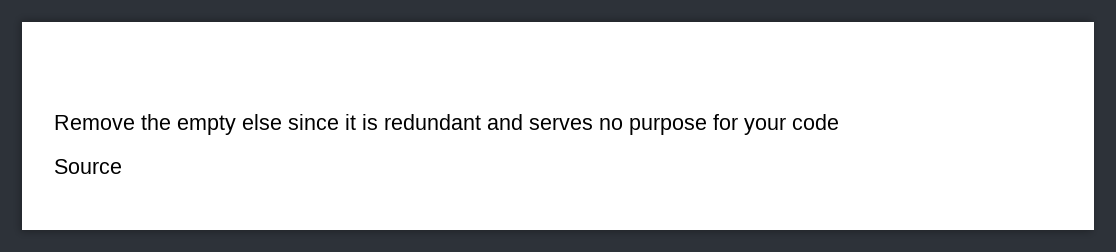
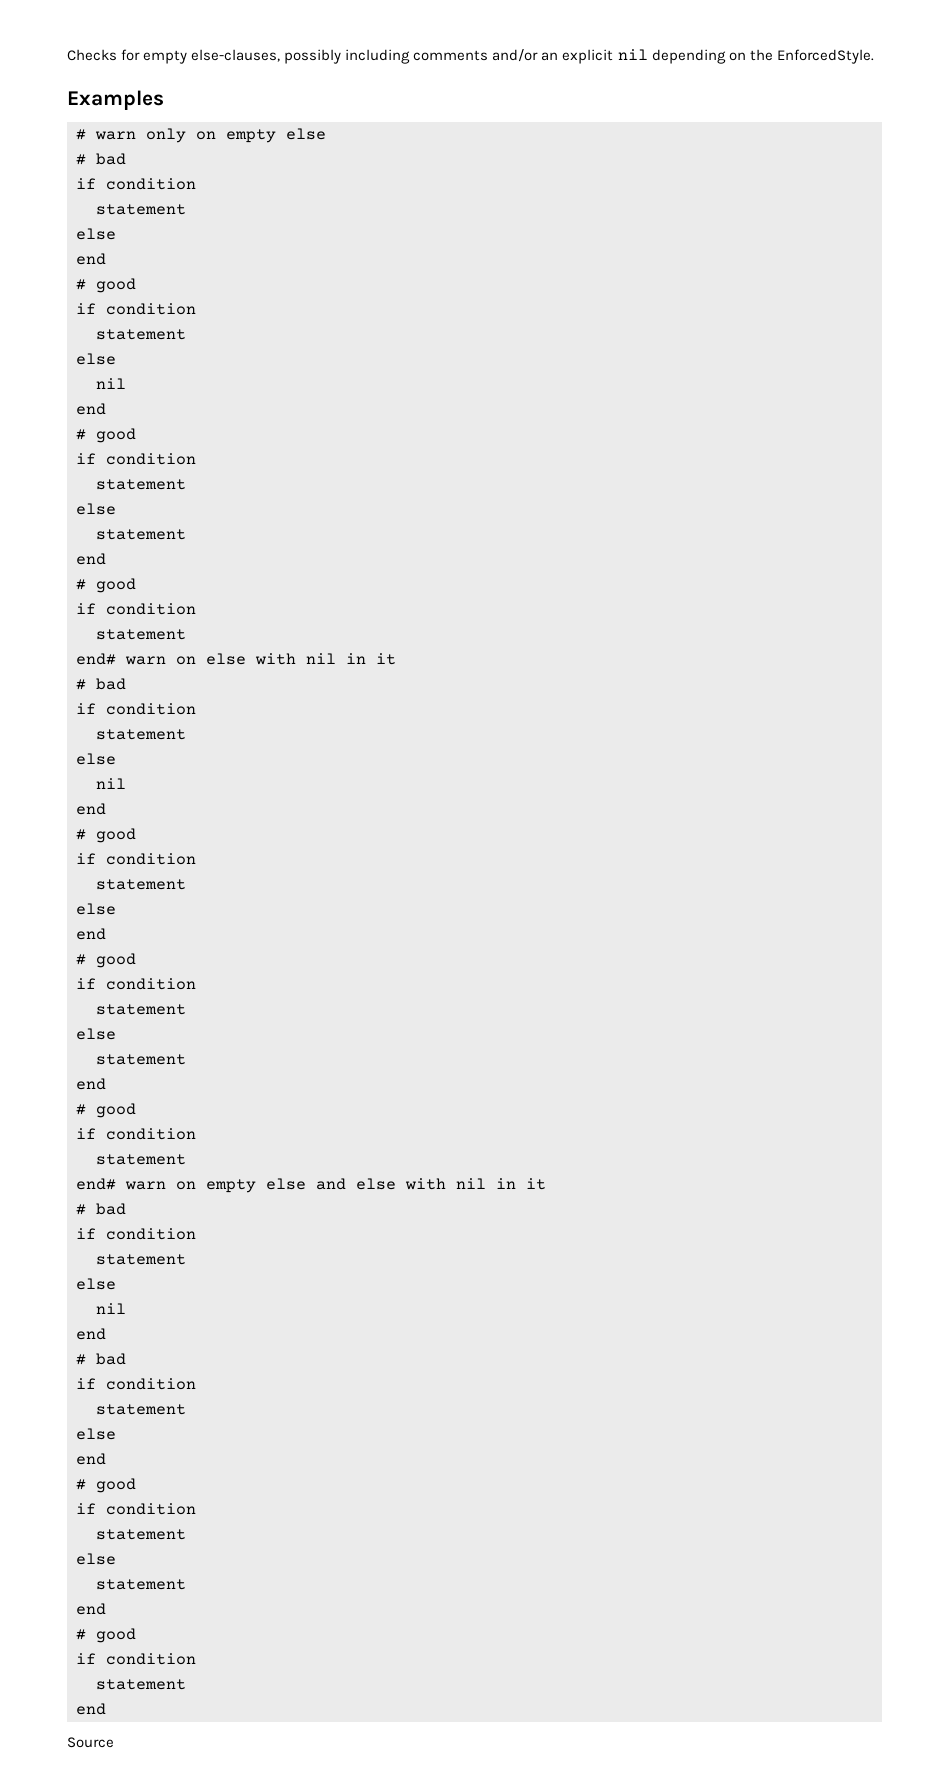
[54,114,839,135] Remove the empty else since it is redundant and serves no purpose for your code -> [67,49,874,64] [67,90,164,110] [76,128,326,143] [76,153,126,165] [76,178,196,190] [96,204,186,215] [76,228,116,240] [76,253,106,265] [76,278,136,293] [76,303,196,315] [96,329,186,340] [76,353,116,365] [96,378,126,389] [76,403,106,415] [76,428,136,443] [76,453,196,465] [96,479,186,490] [76,503,116,515] [96,529,186,540] [76,553,106,565] [76,578,136,593] [76,603,196,615] [96,629,186,640] [76,653,396,665] [76,678,126,690] [76,703,196,715] [96,729,186,740] [76,753,116,765] [96,778,126,789] [76,803,106,815] [76,828,136,843] [76,853,196,865] [96,879,186,890] [76,903,116,915] [76,928,106,940] [76,953,136,968] [76,978,196,990] [96,1004,186,1015] [76,1028,116,1040] [96,1054,186,1065] [76,1078,106,1090] [76,1103,136,1118] [76,1128,196,1140] [96,1154,186,1165] [76,1178,546,1193] [76,1203,126,1215] [76,1228,196,1240] [96,1254,186,1265] [76,1278,116,1290] [96,1303,126,1314] [76,1328,106,1340] [76,1353,126,1365] [76,1378,196,1390] [96,1404,186,1415] [76,1428,116,1440] [76,1453,106,1465] [76,1478,136,1493] [76,1503,196,1515] [96,1529,186,1540] [76,1553,116,1565] [96,1579,186,1590] [76,1603,106,1615] [76,1628,136,1643] [76,1653,196,1665] [96,1679,186,1690] [76,1703,106,1715] Checks for empty else-clauses, possibly including comments and/or an explicit nil depending on the EnforcedStyle. // Examples // # warn only on empty else // # bad // if condition // statement // else // end // # good // if condition // statement // else // nil // end // # good // if condition // statement // else // statement // end // # good // if condition // statement // end# warn on else with nil in it // # bad // if condition // statement // else // nil // end // # good // if condition // statement // else // end // # good // if condition // statement // else // statement // end // # good // if condition // statement // end# warn on empty else and else with nil in it // # bad // if condition // statement // else // nil // end // # bad // if condition // statement // else // end // # good // if condition // statement // else // statement // end // # good // if condition // statement // end

